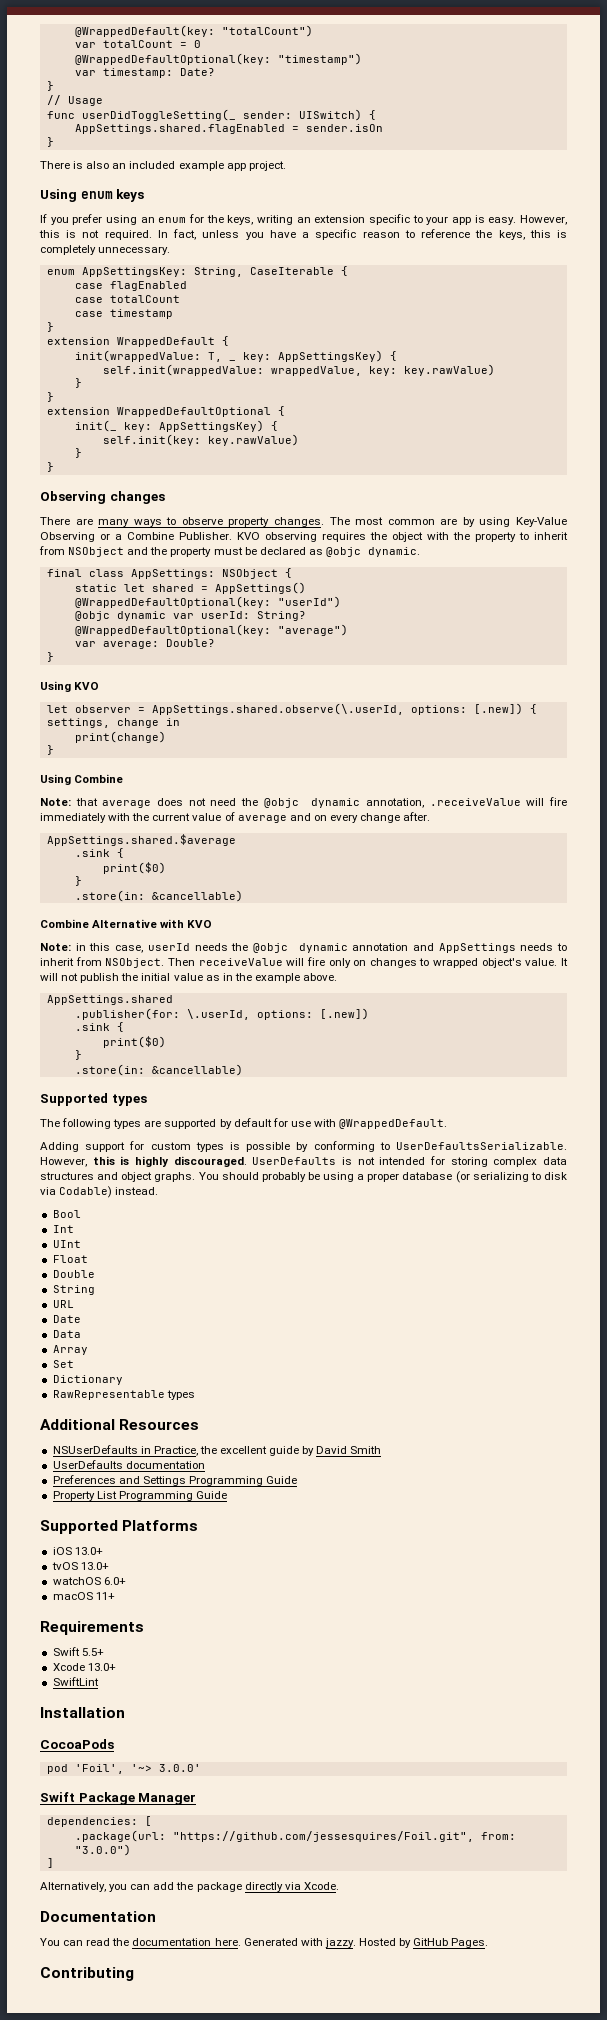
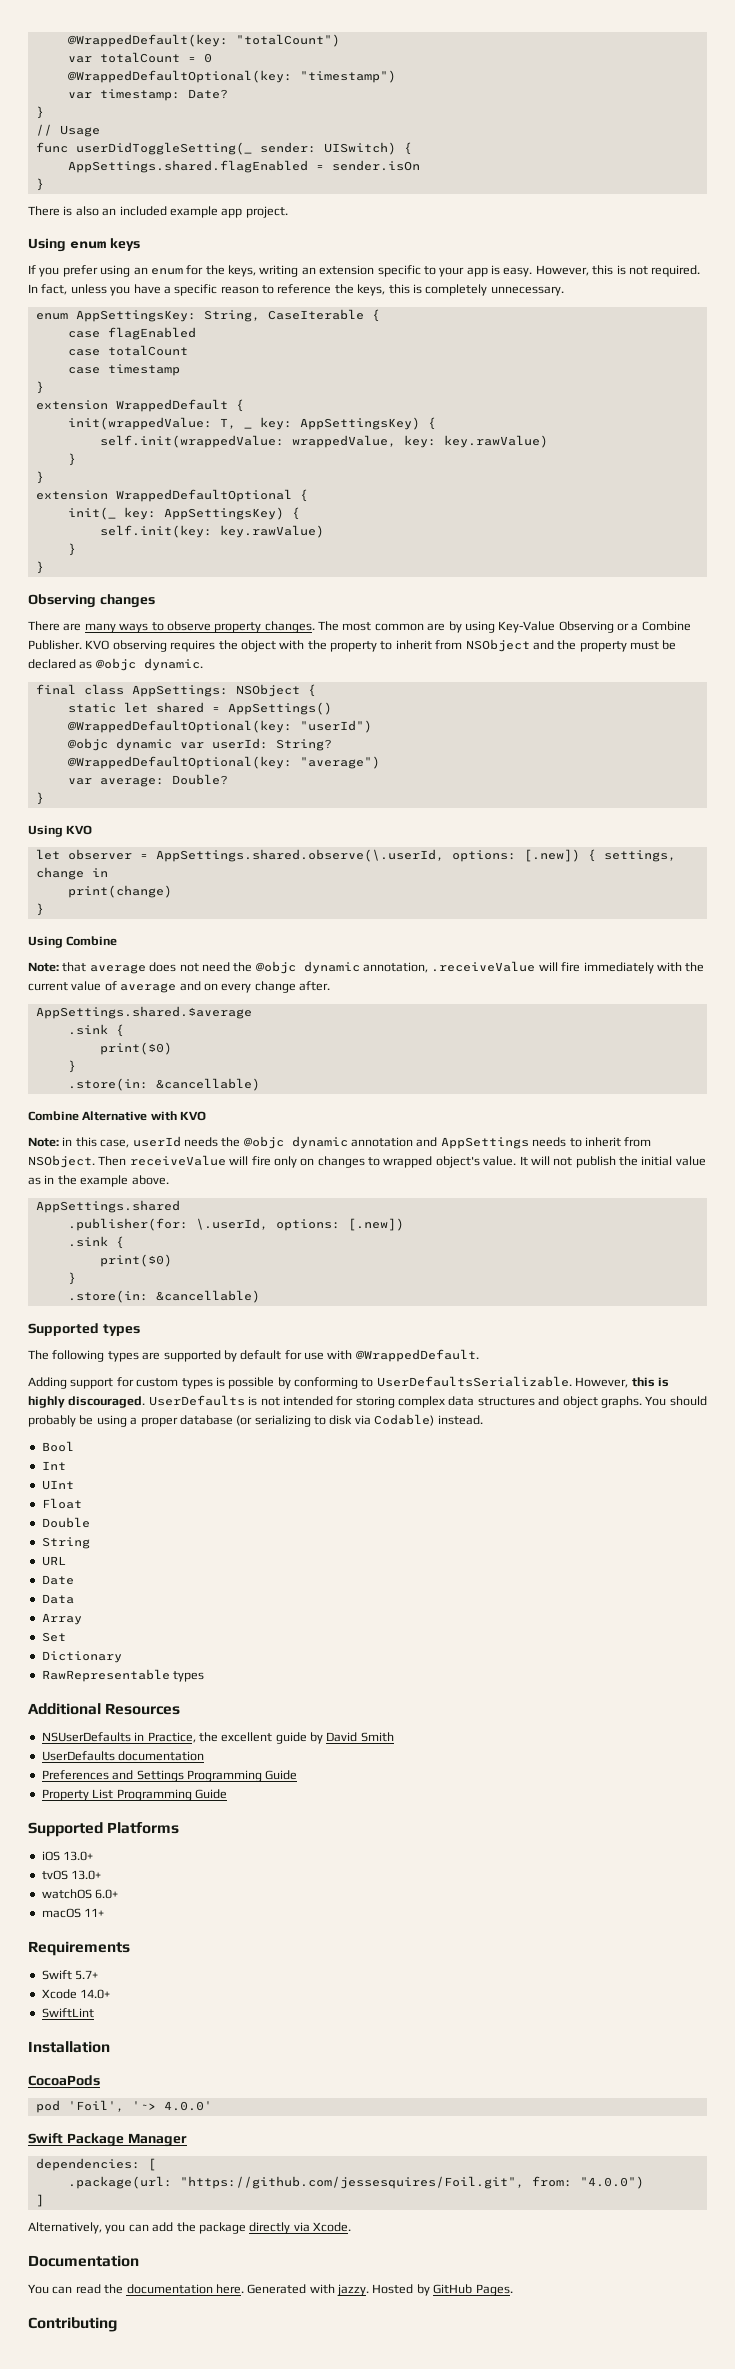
[81,1648,104,1656] 5.5+ -> [75,1970,99,1980] 5.7+
[87,1663,116,1671] 13.0+ -> [80,1989,111,1999] 14.0+
[158,1764,201,1772] 3.0.0' -> [163,2101,212,2111] 4.0.0'
[74,1844,131,1856] "3.0.0") -> [579,2176,644,2189] "4.0.0")

